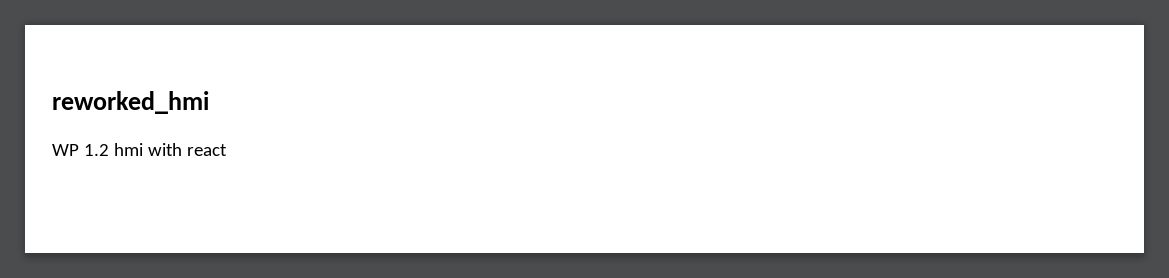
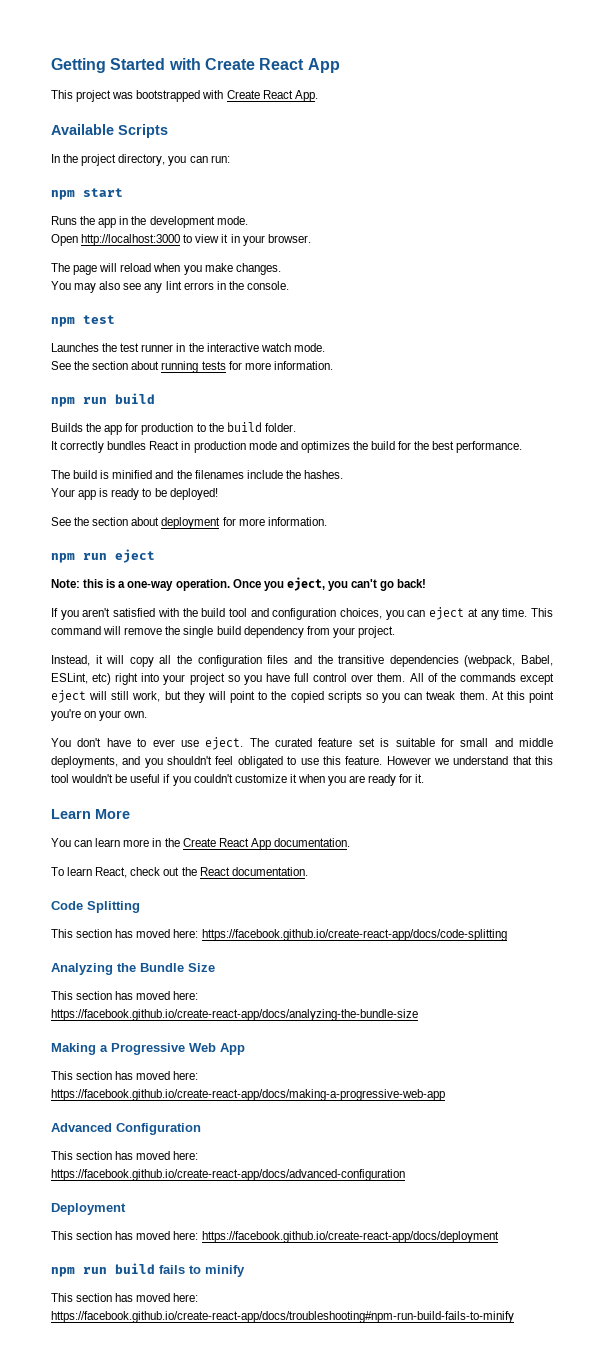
[52,91,209,114] [52,143,227,156] reworked_hmi // WP 1.2 hmi with react -> [51,58,340,73] [51,90,318,102] [51,124,168,138] [51,154,230,166] [51,188,123,200] [51,216,248,228] [51,234,311,246] [51,263,281,275] [51,281,289,293] [51,315,115,327] [51,343,325,352] [51,361,333,373] [51,393,155,407] [51,422,296,435] [51,441,523,453] [51,470,343,479] [51,488,218,500] [51,517,327,529] [51,549,155,563] [51,577,427,591] [51,607,553,620] [51,626,395,638] [51,655,554,667] [51,673,554,685] [51,690,554,703] [51,709,148,721] [51,737,553,750] [51,756,553,768] [51,774,425,786] [51,809,130,819] [51,838,350,850] [51,867,308,878] [51,901,140,913] [51,929,507,941] [51,963,215,975] [51,991,199,1000] [51,1009,418,1021] [51,1043,245,1055] [51,1071,199,1080] [51,1089,445,1101] [51,1123,201,1135] [51,1151,199,1160] [51,1169,405,1181] [51,1203,126,1215] [51,1231,499,1243] [51,1263,245,1277] [51,1293,199,1302] [51,1311,514,1323] Getting Started with Create React App // This project was bootstrapped with Create React App. // Available Scripts // In the project directory, you can run: // npm start // Runs the app in the development mode. // Open http://localhost:3000 to view it in your browser. // The page will reload when you make changes. // You may also see any lint errors in the console. // npm test // Launches the test runner in the interactive watch mode. // See the section about running tests for more information. // npm run build // Builds the app for production to the build folder. // It correctly bundles React in production mode and optimizes the build for the best performance. // The build is minified and the filenames include the hashes. // Your app is ready to be deployed! // See the section about deployment for more information. // npm run eject // Note: this is a one-way operation. Once you eject, you can't go back! // If you aren't satisfied with the build tool and configuration choices, you can eject at any time. This command will remove the single build dependency from your project. // Instead, it will copy all the configuration files and the transitive dependencies (webpack, Babel, ESLint, etc) right into your project so you have full control over them. All of the commands except eject will still work, but they will point to the copied scripts so you can tweak them. At this point you're on your own. // You don't have to ever use eject. The curated feature set is suitable for small and middle deployments, and you shouldn't feel obligated to use this feature. However we understand that this tool wouldn't be useful if you couldn't customize it when you are ready for it. // Learn More // You can learn more in the Create React App documentation. // To learn React, check out the React documentation. // Code Splitting // This section has moved here: https://facebook.github.io/create-react-app/docs/code-splitting // Analyzing the Bundle Size // This section has moved here: https://facebook.github.io/create-react-app/docs/analyzing-the-bundle-size // Making a Progressive Web App // This section has moved here: https://facebook.github.io/create-react-app/docs/making-a-progressive-web-app // Advanced Configuration // This section has moved here: https://facebook.github.io/create-react-app/docs/advanced-configuration // Deployment // This section has moved here: https://facebook.github.io/create-react-app/docs/deployment // npm run build fails to minify // This section has moved here: https://facebook.github.io/create-react-app/docs/troubleshooting#npm-run-build-fails-to-minify

